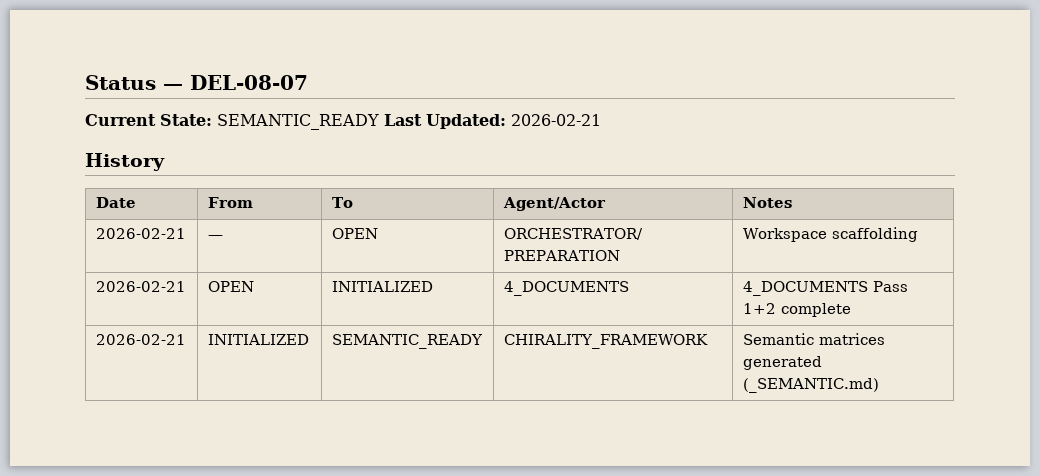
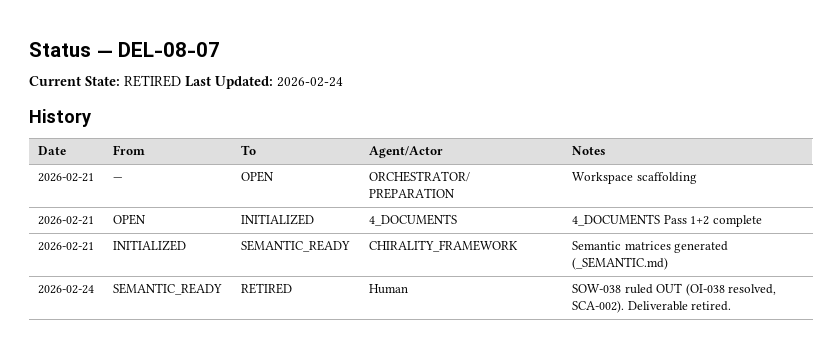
[217,114,379,130] SEMANTIC_READY -> [124,75,181,87] RETIRED
[511,114,601,126] 2026-02-21 -> [277,77,343,87] 2026-02-24
(879, 385) none -> [38,285,95,294] [113,283,223,295] [241,283,293,294] [369,284,409,294] [572,283,777,296] [572,300,732,313] // 2026-02-24 | SEMANTIC_READY | RETIRED | Human | SOW-038 ruled OUT (OI-038 resolved, SCA-002). Deliverable retired.

